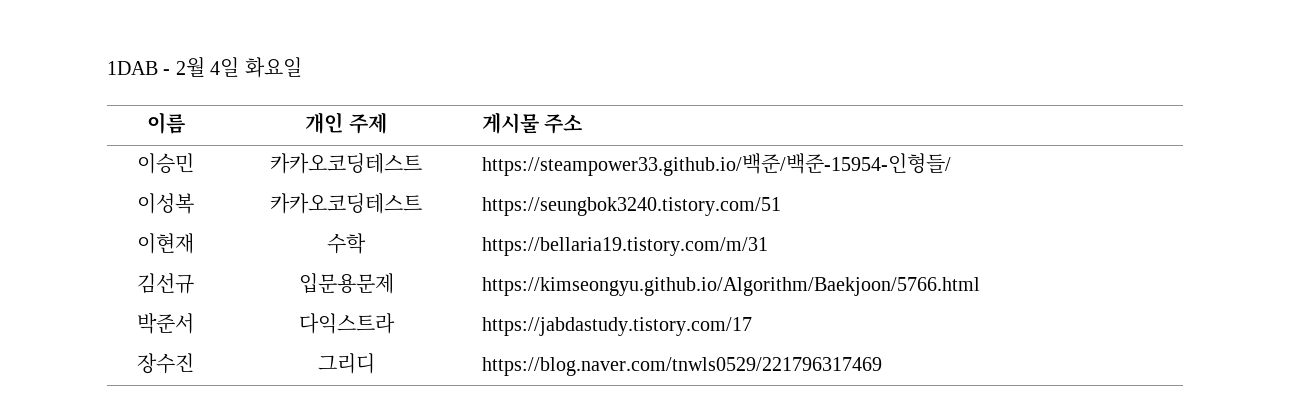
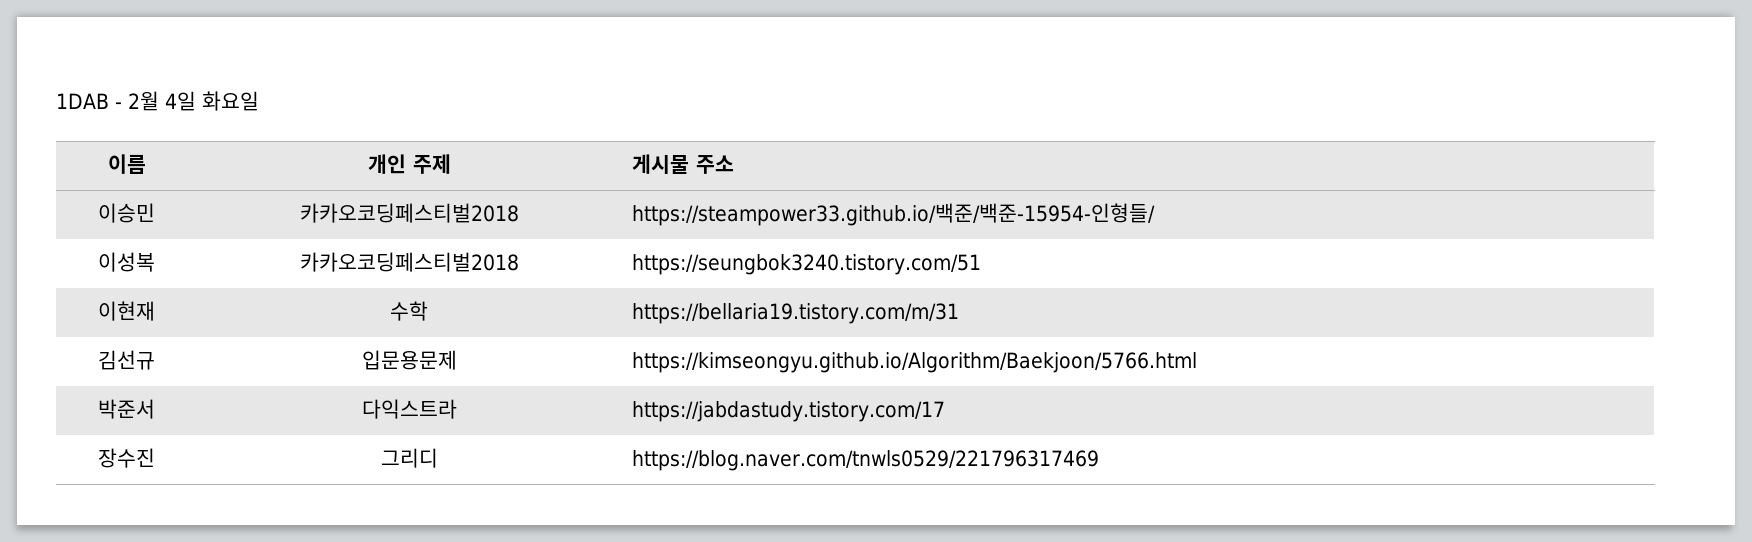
[270,153,422,174] 카카오코딩테스트 -> [299,203,519,223] 카카오코딩페스티벌2018
[270,193,422,214] 카카오코딩테스트 -> [299,252,519,272] 카카오코딩페스티벌2018

